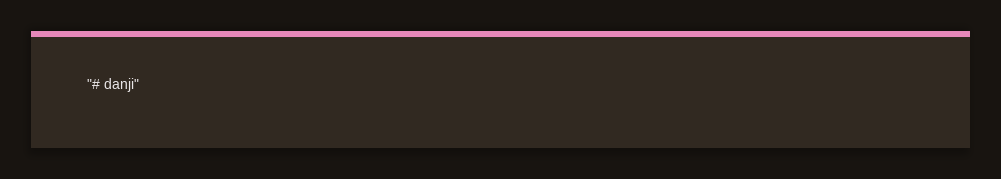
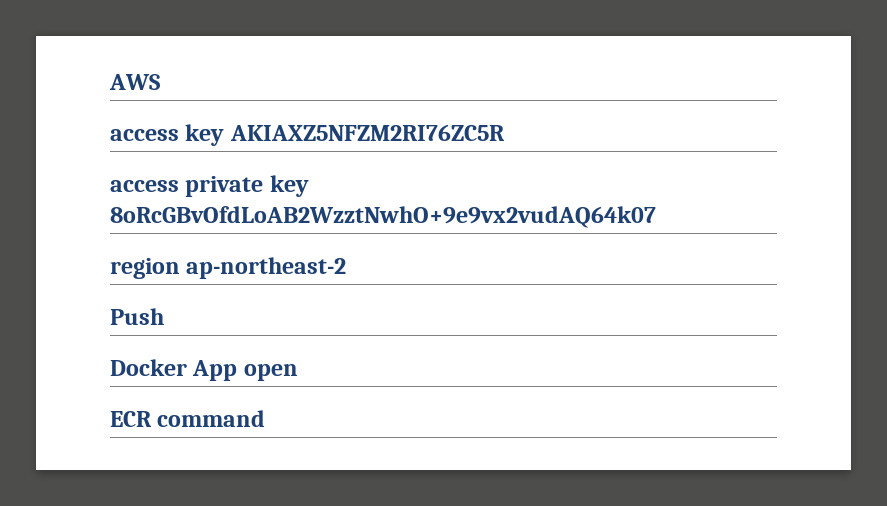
[87,78,139,92] "# danji" -> [109,74,160,90] [110,124,505,146] [110,175,309,197] [110,206,656,228] [110,257,347,279] [110,308,164,325] [110,359,298,381] [110,410,266,427] AWS // access key AKIAXZ5NFZM2RI76ZC5R // access private key 8oRcGBvOfdLoAB2WzztNwhO+9e9vx2vudAQ64k07 // region ap-northeast-2 // Push // Docker App open // ECR command

